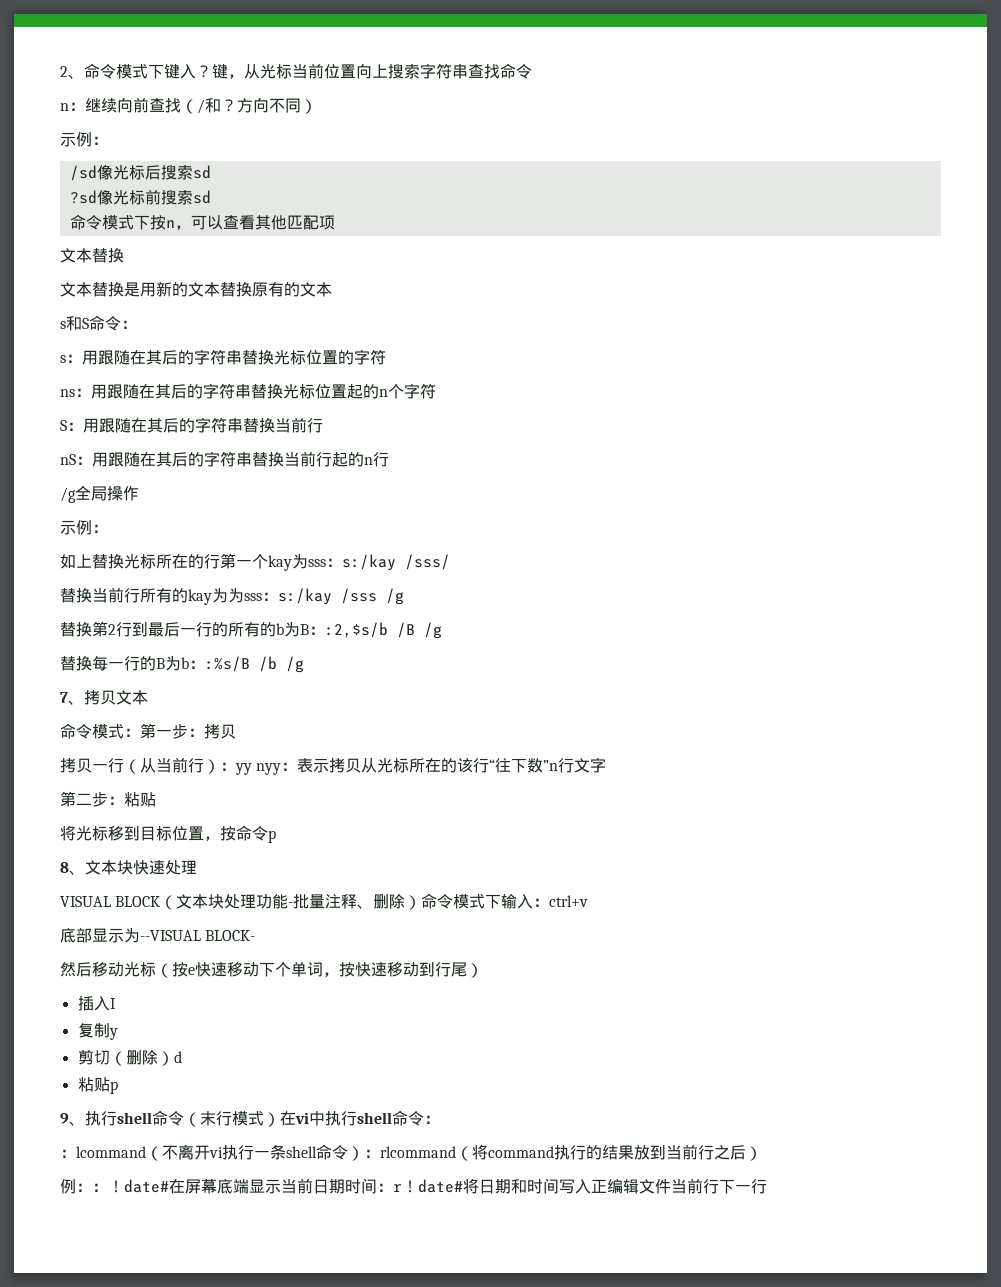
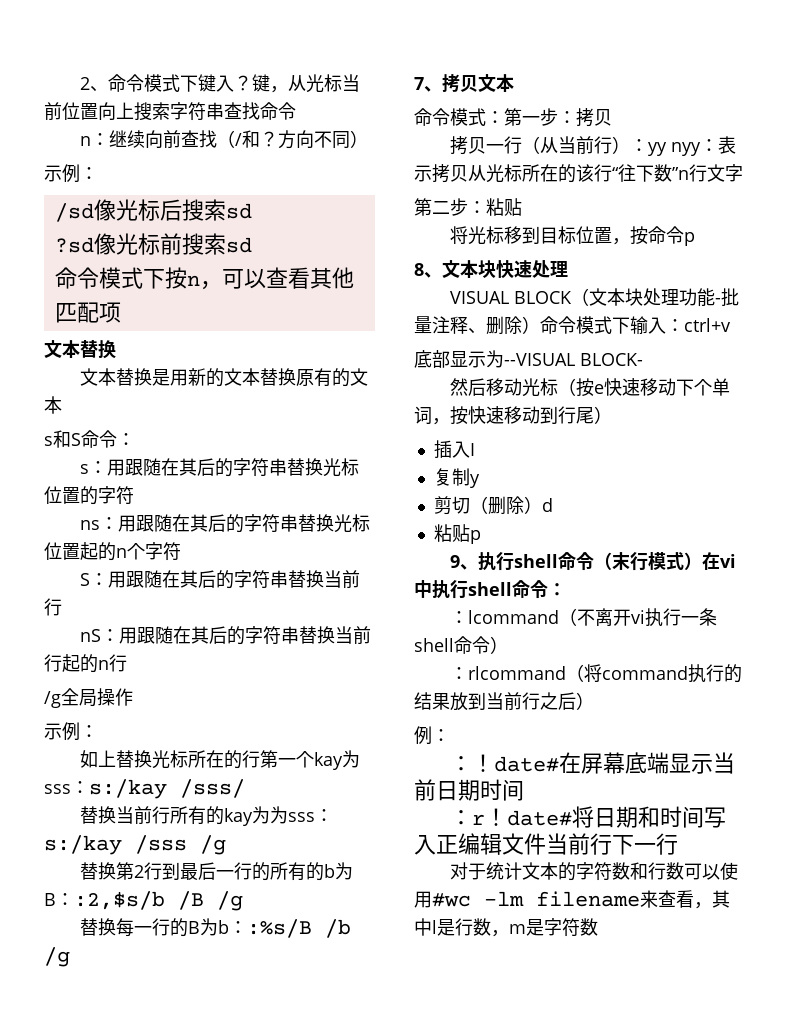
(364, 1153) none -> (508, 645) //
(92, 1187) none -> (450, 735) //
(377, 1186) none -> (524, 790) //
(767, 1186) none -> [450,862,739,881] [414,890,730,909] [414,918,598,937] // 对于统计文本的字符数和行数可以使用#wc -lm filename来查看，其中l是行数，m是字符数

